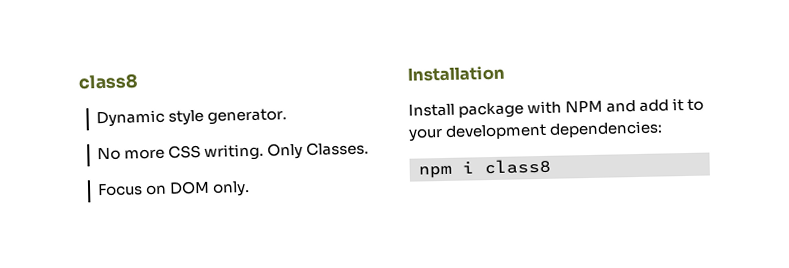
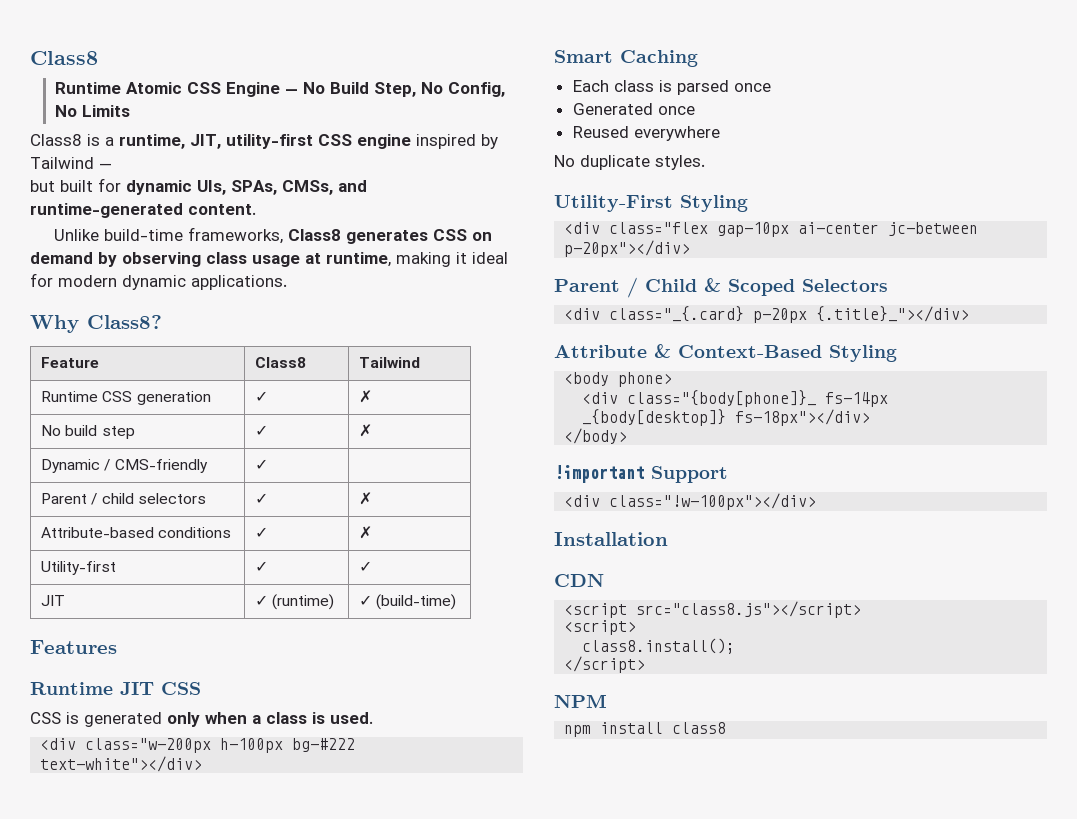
[78,73,139,90] [96,108,288,128] [97,141,370,161] [97,180,251,197] [407,65,505,82] [408,98,705,119] [408,120,664,142] class8 // Dynamic style generator. // No more CSS writing. Only Classes. // Focus on DOM only. // Installation // Install package with NPM and add it to your development dependencies: -> [30,51,98,65] [55,82,506,97] [55,105,131,117] [30,134,498,149] [30,157,112,169] [30,178,367,195] [30,203,256,218] [53,227,492,244] [30,252,508,267] [30,273,287,290] [30,315,162,333] [41,357,100,368] [255,357,307,368] [359,357,421,368] [41,391,211,405] [255,391,269,402] [359,390,373,403] [41,425,135,439] [255,425,269,436] [359,424,373,437] [41,459,208,473] [255,459,269,470] [41,493,206,505] [255,493,269,504] [359,492,373,505] [41,527,232,538] [255,527,269,538] [359,526,373,539] [41,561,117,575] [255,561,269,572] [359,561,373,572] [41,595,66,606] [255,594,335,610] [359,594,457,610] [30,640,117,654] [30,682,201,695] [30,712,373,727] [40,738,356,753] [40,756,203,772] [554,50,698,67] [572,80,771,95] [572,103,695,115] [572,126,720,141] [554,155,705,170] [554,195,748,212] [564,222,979,237] [564,240,691,257] [554,277,888,298] [564,306,970,323] [554,344,897,362] [564,372,673,387] [582,390,889,407] [582,409,871,426] [564,428,628,444] [554,465,728,483] [564,493,817,510] [554,532,668,546] [554,574,604,587] [564,601,862,618] [564,620,637,635] [582,638,736,654] [564,656,646,673] [554,694,607,708] Class8 // Runtime Atomic CSS Engine — No Build Step, No Config, No Limits // Class8 is a runtime, JIT, utility-first CSS engine inspired by Tailwind — // but built for dynamic UIs, SPAs, CMSs, and runtime-generated content. // Unlike build-time frameworks, Class8 generates CSS on demand by observing class usage at runtime, making it ideal for modern dynamic applications. // Why Class8? // Feature | Class8 | Tailwind // Runtime CSS generation | ✓ | ✗ // No build step | ✓ | ✗ // Dynamic / CMS-friendly | ✓ | // Parent / child selectors | ✓ | ✗ // Attribute-based conditions | ✓ | ✗ // Utility-first | ✓ | ✓ // JIT | ✓ (runtime) | ✓ (build-time) // Features // Runtime JIT CSS // CSS is generated only when a class is used. // <div class="w-200px h-100px bg-#222 text-white"></div> // Smart Caching // Each class is parsed once // Generated once // Reused everywhere // No duplicate styles. // Utility-First Styling // <div class="flex gap-10px ai-center jc-between p-20px"></div> // Parent / Child & Scoped Selectors // <div class="_{.card} p-20px {.title}_"></div> // Attribute & Context-Based Styling // <body phone> // <div class="{body[phone]}_ fs-14px _{body[desktop]} fs-18px"></div> // </body> // !important Support // <div class="!w-100px"></div> // Installation // CDN // <script src="class8.js"></script> // <script> // class8.install(); // </script> // NPM
[462,161,474,174] i -> [600,722,664,734] install

